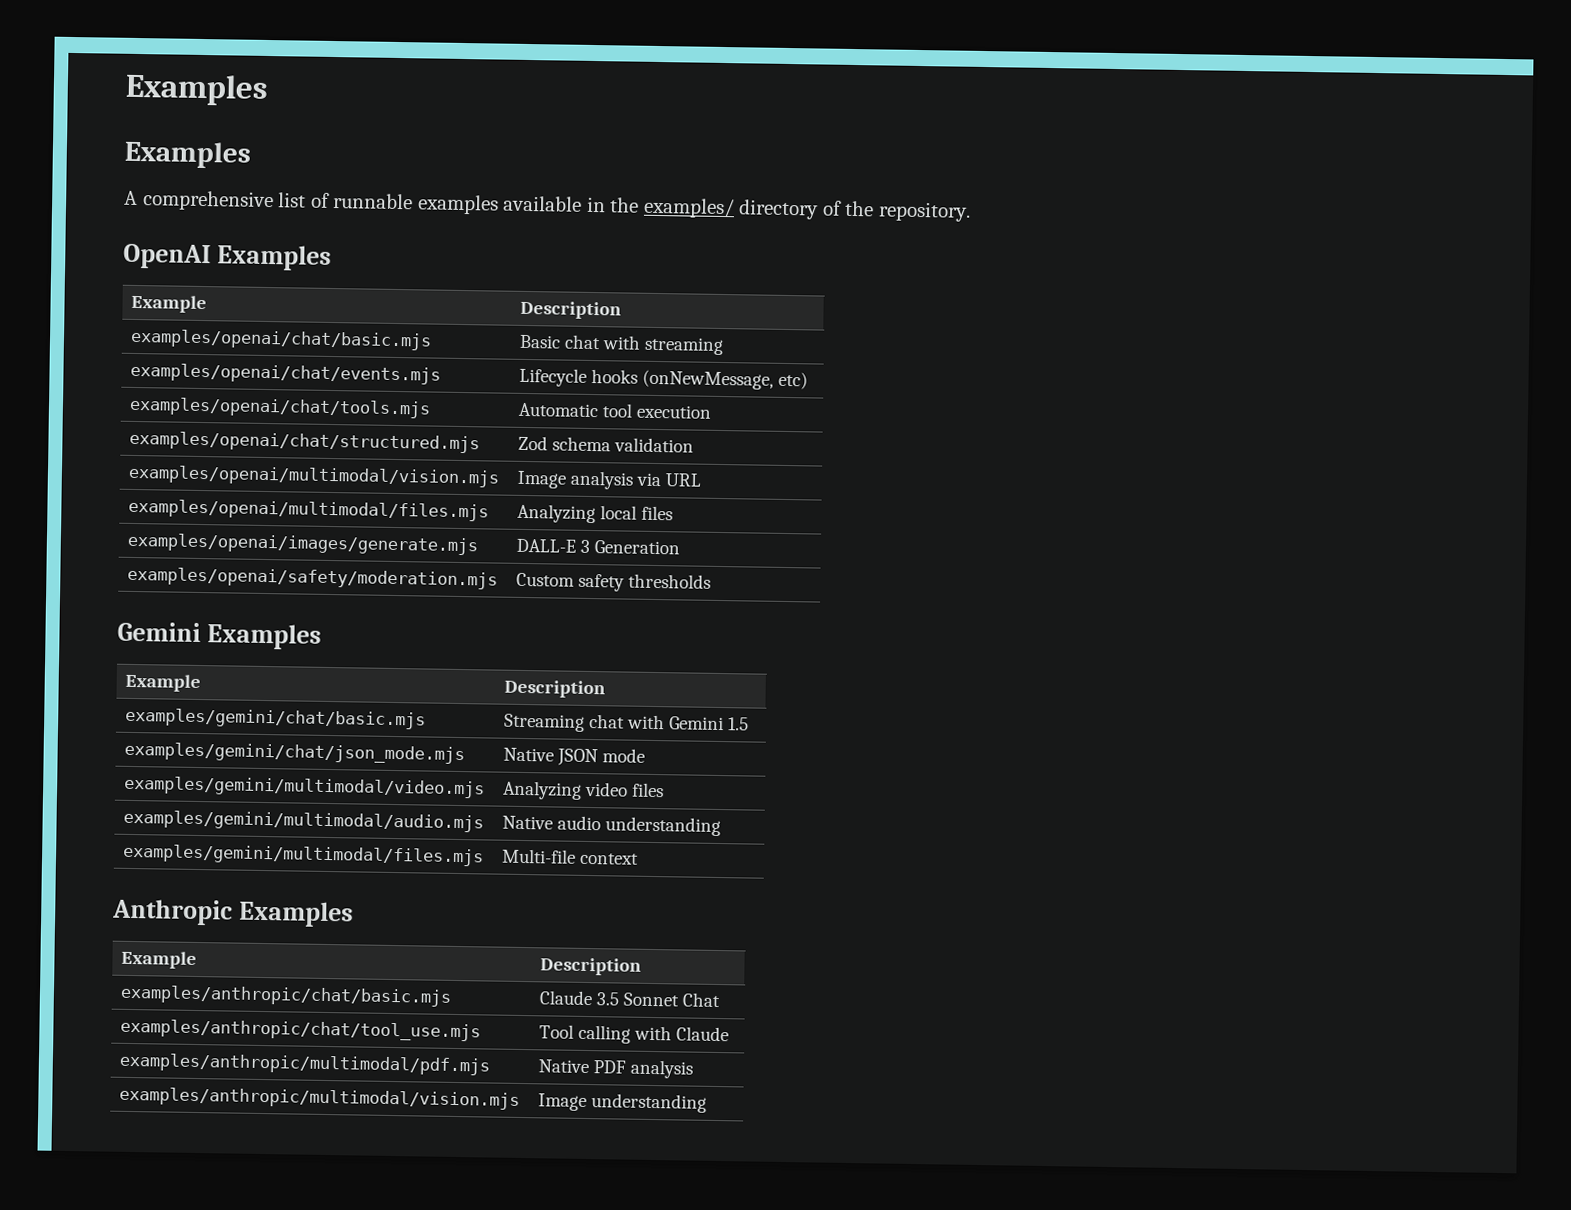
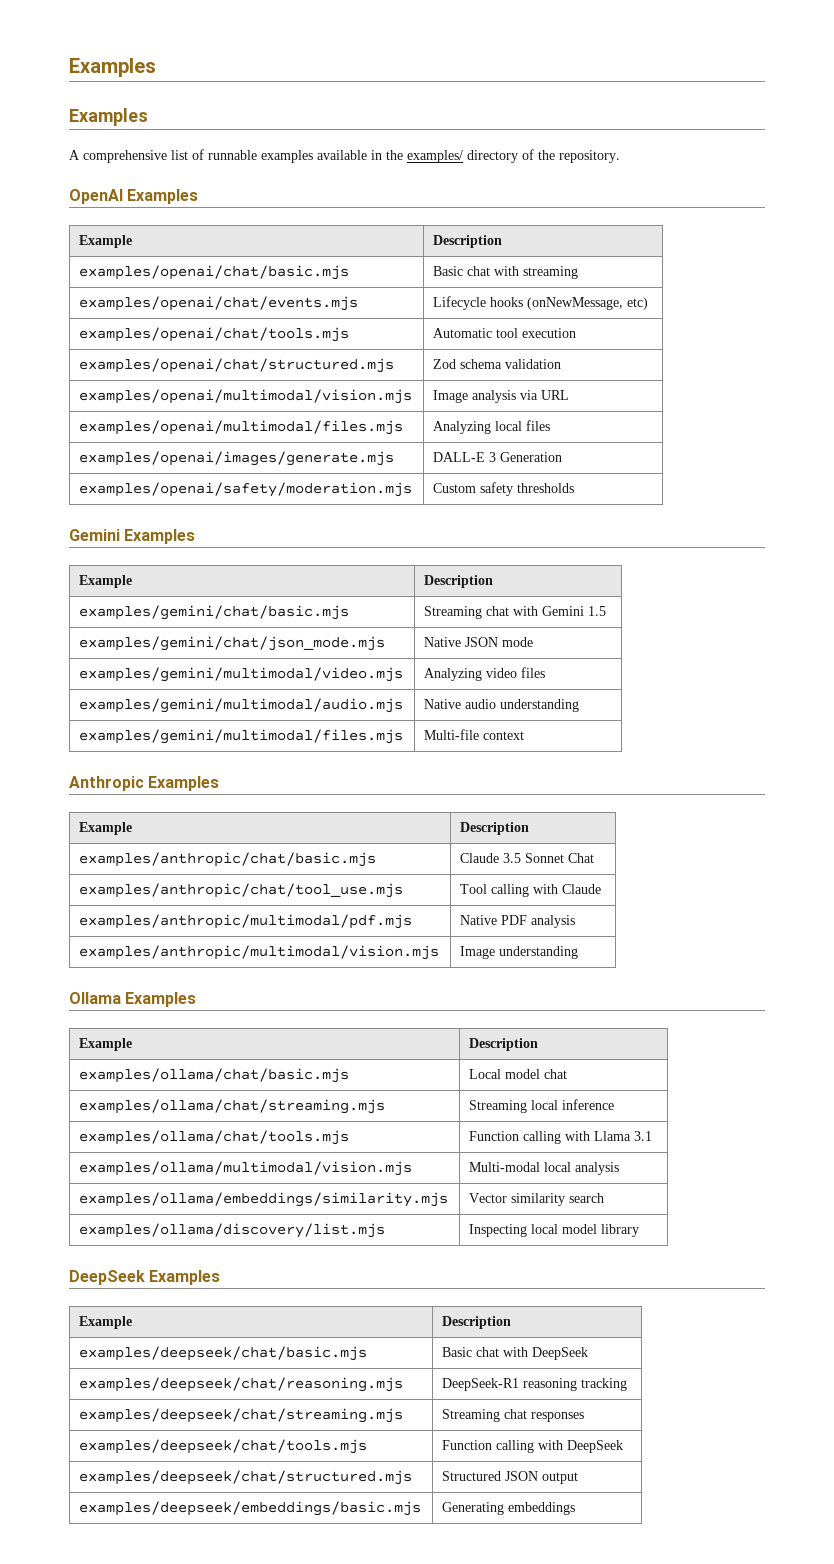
(708, 1103) none -> [69,992,197,1007] [79,1038,133,1051] [469,1038,539,1051] [79,1068,350,1083] [469,1069,568,1079] [79,1099,386,1114] [469,1099,615,1113] [79,1130,350,1145] [469,1131,653,1144] [79,1161,413,1176] [469,1162,620,1175] [79,1192,449,1207] [469,1193,605,1206] [79,1223,386,1238] [469,1224,640,1237] [69,1270,221,1285] [79,1316,133,1329] [442,1316,512,1329] [79,1346,368,1361] [442,1347,589,1360] [79,1377,404,1392] [442,1378,628,1391] [79,1408,404,1423] [442,1409,585,1422] [79,1439,368,1454] [442,1440,624,1453] [79,1470,413,1485] [442,1471,579,1484] [79,1501,422,1516] [442,1502,576,1515] // Ollama Examples // Example | Description // examples/ollama/chat/basic.mjs | Local model chat // examples/ollama/chat/streaming.mjs | Streaming local inference // examples/ollama/chat/tools.mjs | Function calling with Llama 3.1 // examples/ollama/multimodal/vision.mjs | Multi-modal local analysis // examples/ollama/embeddings/similarity.mjs | Vector similarity search // examples/ollama/discovery/list.mjs | Inspecting local model library // DeepSeek Examples // Example | Description // examples/deepseek/chat/basic.mjs | Basic chat with DeepSeek // examples/deepseek/chat/reasoning.mjs | DeepSeek-R1 reasoning tracking // examples/deepseek/chat/streaming.mjs | Streaming chat responses // examples/deepseek/chat/tools.mjs | Function calling with DeepSeek // examples/deepseek/chat/structured.mjs | Structured JSON output // examples/deepseek/embeddings/basic.mjs | Generating embeddings

